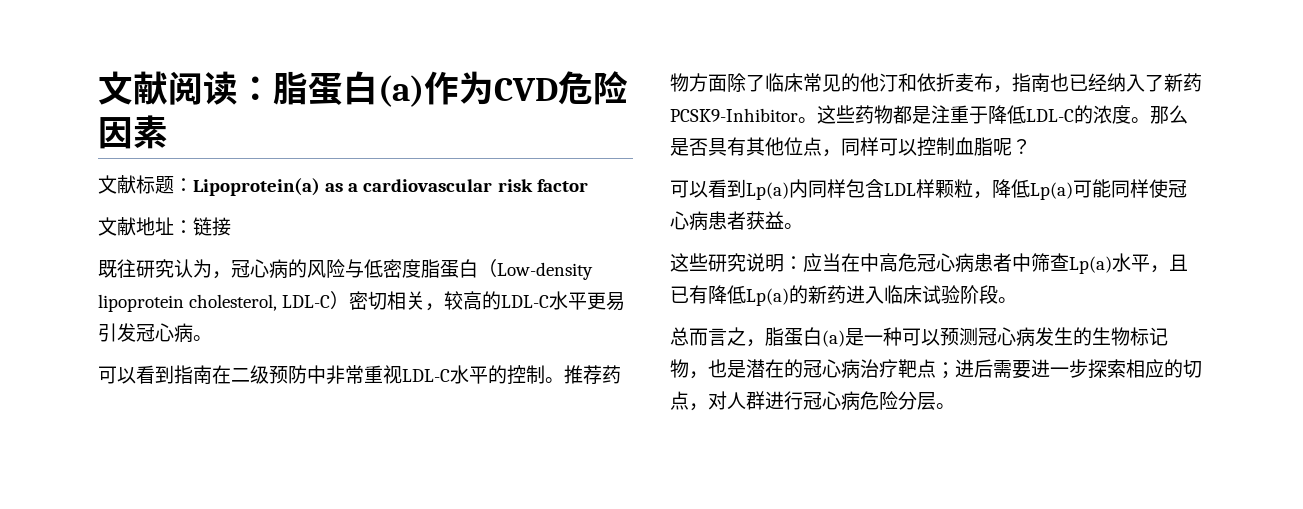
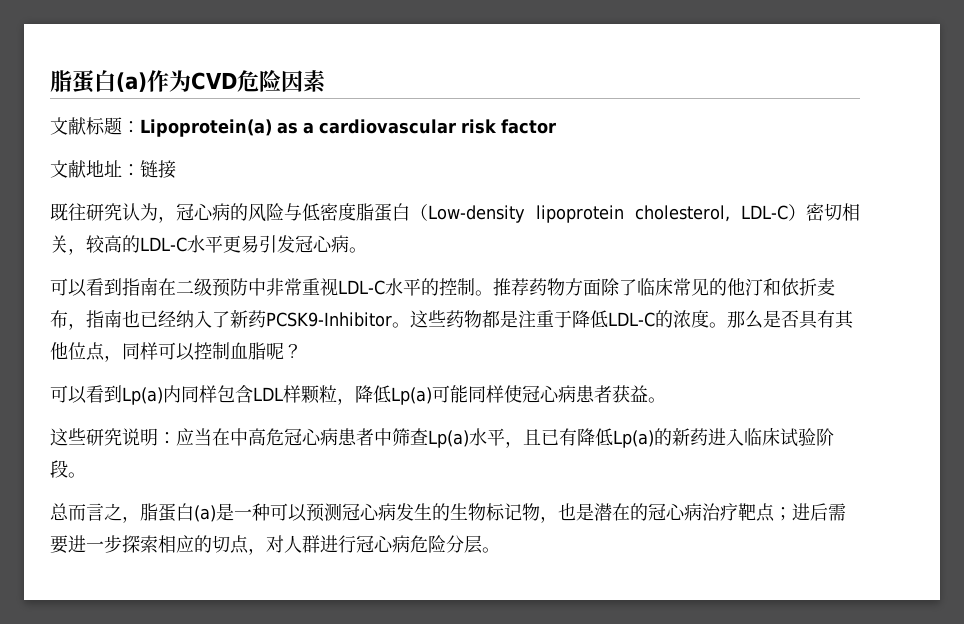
[98,71,273,105] 文献阅读： -> (50, 81) none

